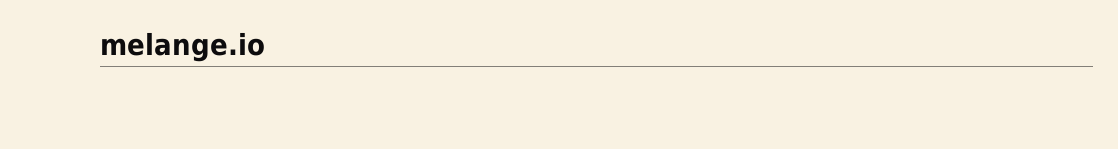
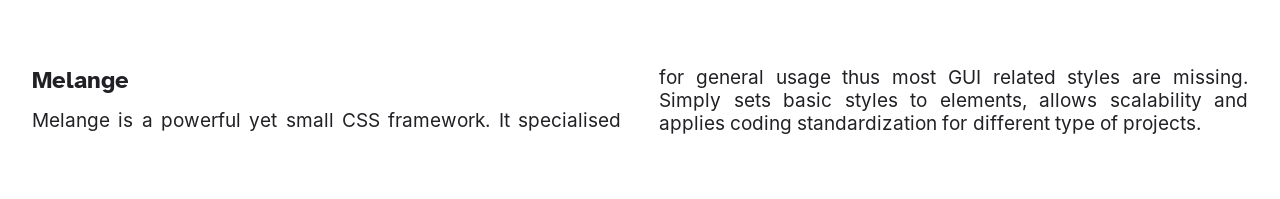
[100,32,265,62] melange.io -> [32,72,129,93] [32,112,621,131] [659,69,1248,88] [659,92,1248,111] [659,115,1201,134] Melange // Melange is a powerful yet small CSS framework. It specialised for general usage thus most GUI related styles are missing. Simply sets basic styles to elements, allows scalability and applies coding standardization for different type of projects.

